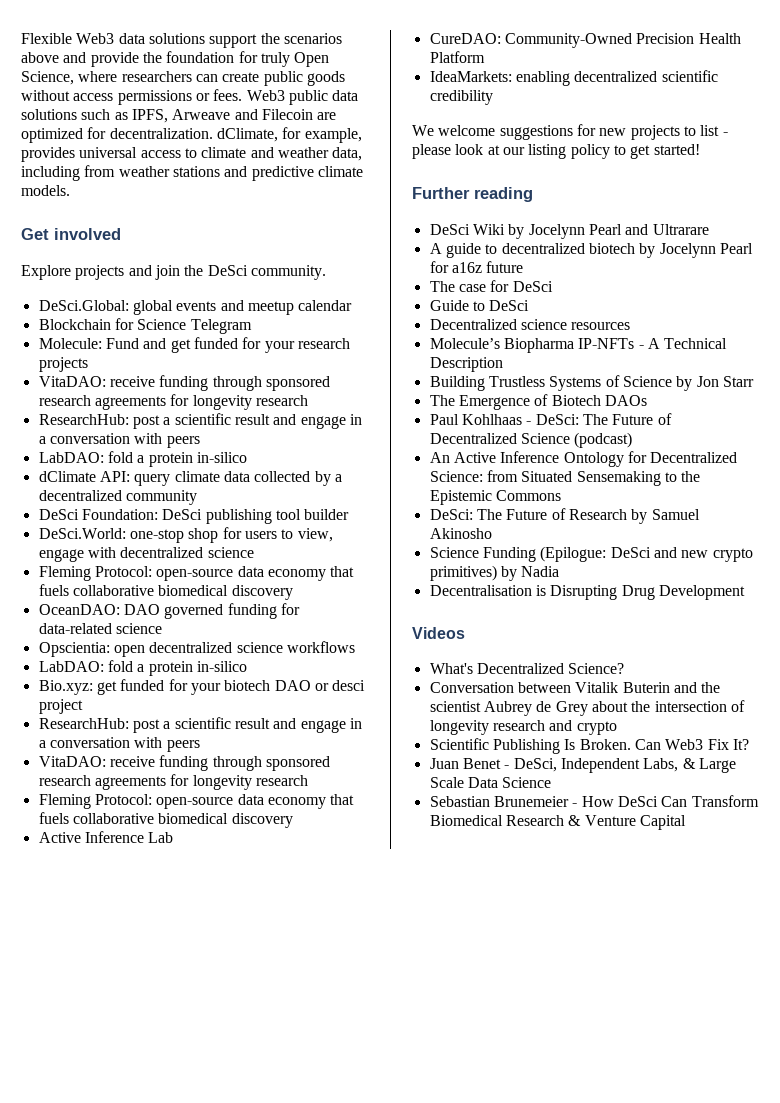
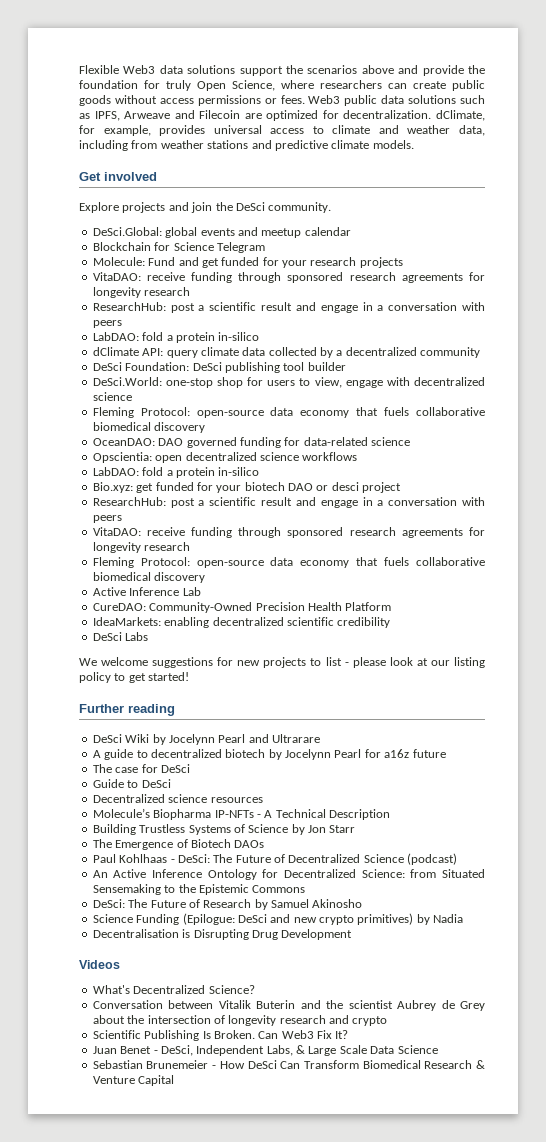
(493, 97) none -> [92,632,149,641] // DeSci Labs

